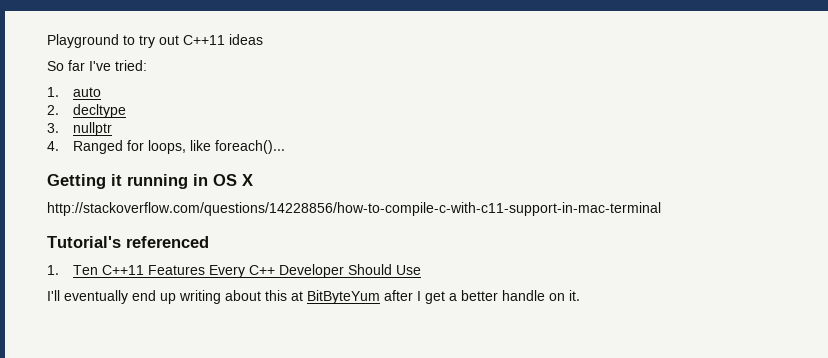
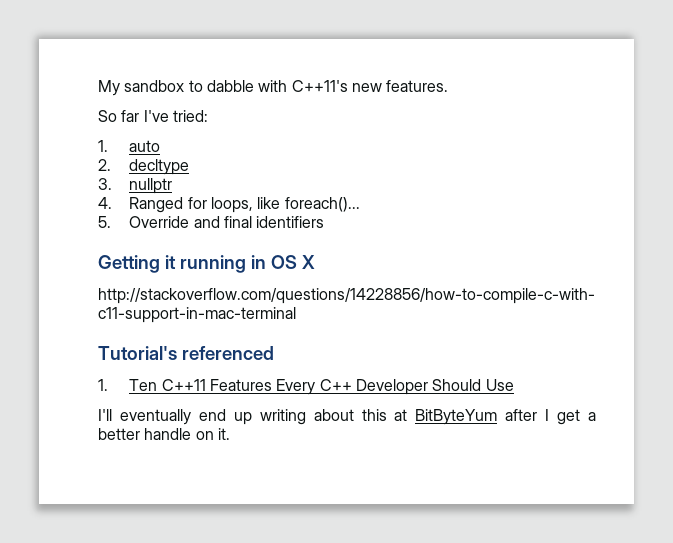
[47,34,263,48] Playground to try out C++11 ideas -> [98,80,449,96] My sandbox to dabble with C++11's new features.
(286, 147) none -> [98,216,325,228] // 5. Override and final identifiers

